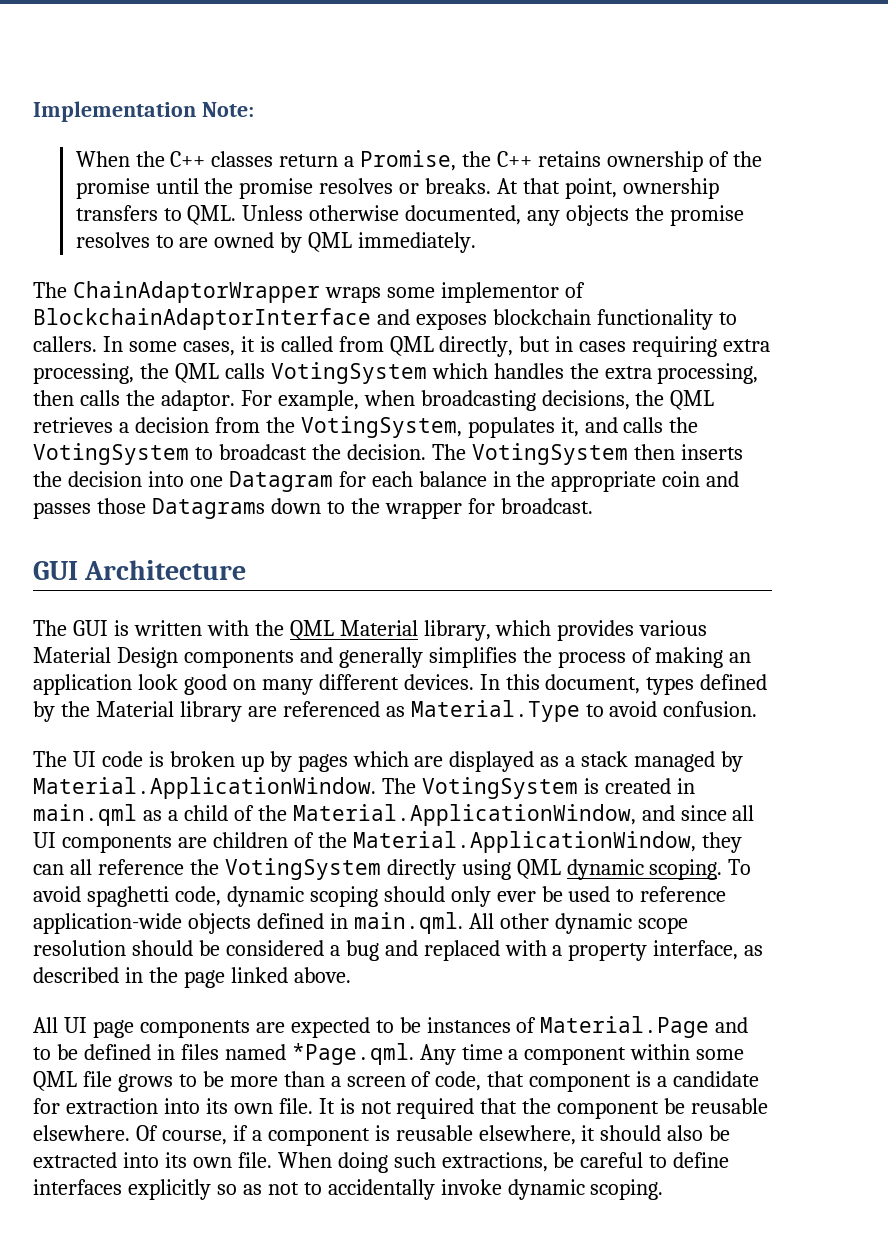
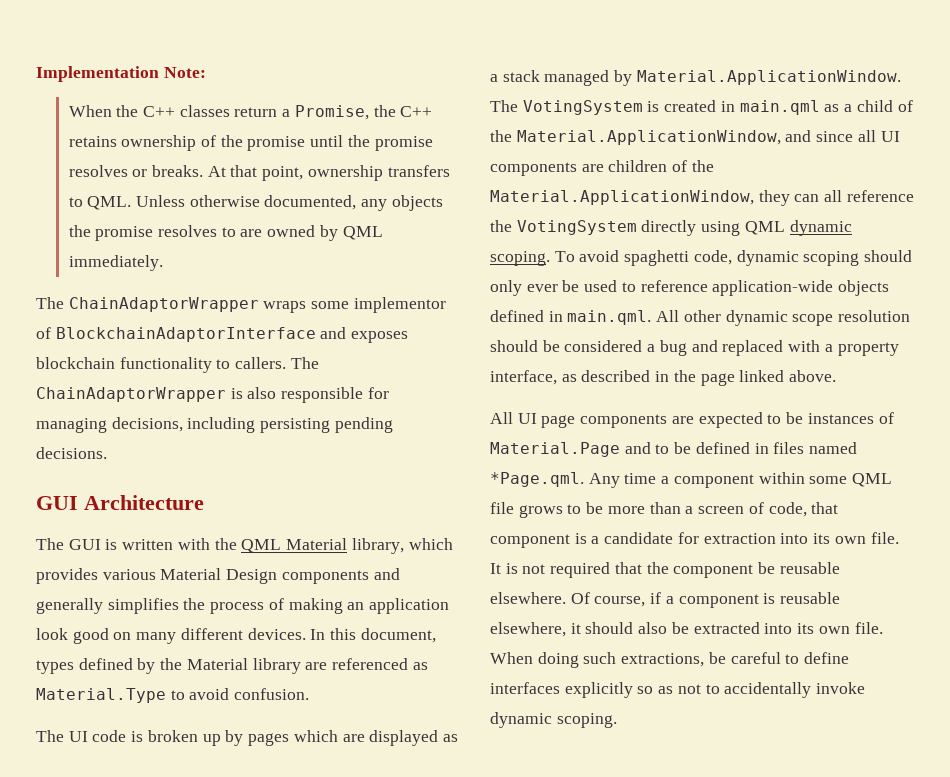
[102,336,771,357] [33,362,759,384] [33,390,715,411] [33,416,699,438] [33,443,743,465] [33,471,740,492] [33,498,593,519] In some cases, it is called from QML directly, but in cases requiring extra processing, the QML calls VotingSystem which handles the extra processing, then calls the adaptor. For example, when broadcasting decisions, the QML retrieves a decision from the VotingSystem, populates it, and calls the VotingSystem to broadcast the decision. The VotingSystem then inserts the decision into one Datagram for each balance in the appropriate coin and passes those Datagrams down to the wrapper for broadcast. -> [290,357,319,369] [36,387,389,403] [36,417,393,433] [36,447,107,459] The ChainAdaptorWrapper is also responsible for managing decisions, including persisting pending decisions.

